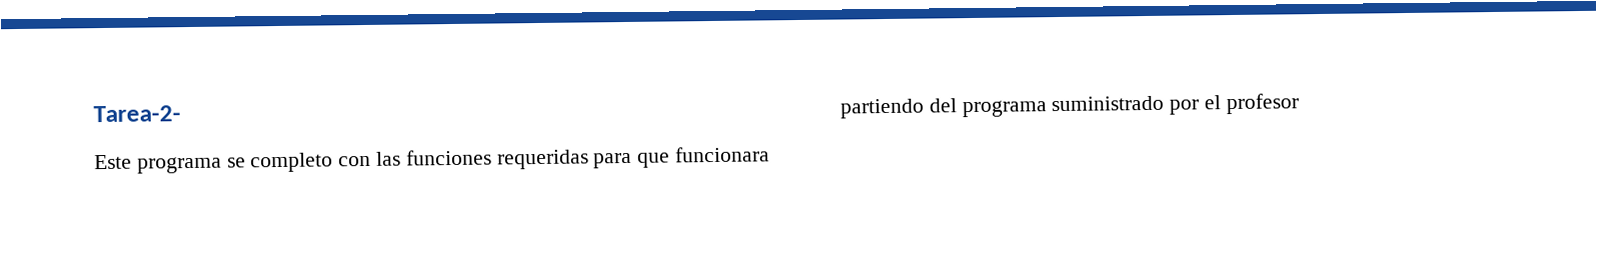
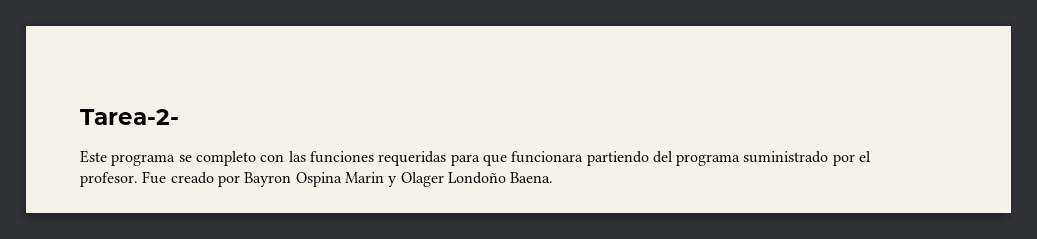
[1225,93,1299,115] profesor -> [80,171,554,187] profesor. Fue creado por Bayron Ospina Marin y Olager Londoño Baena.

